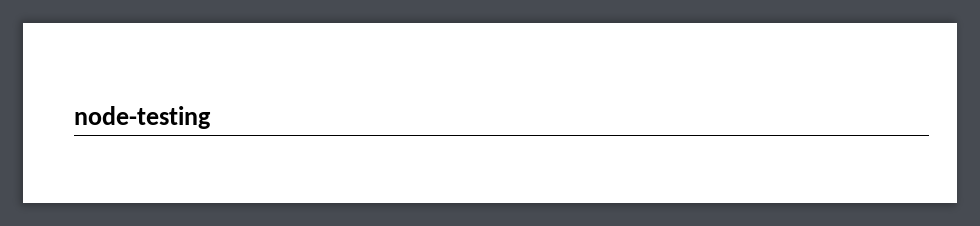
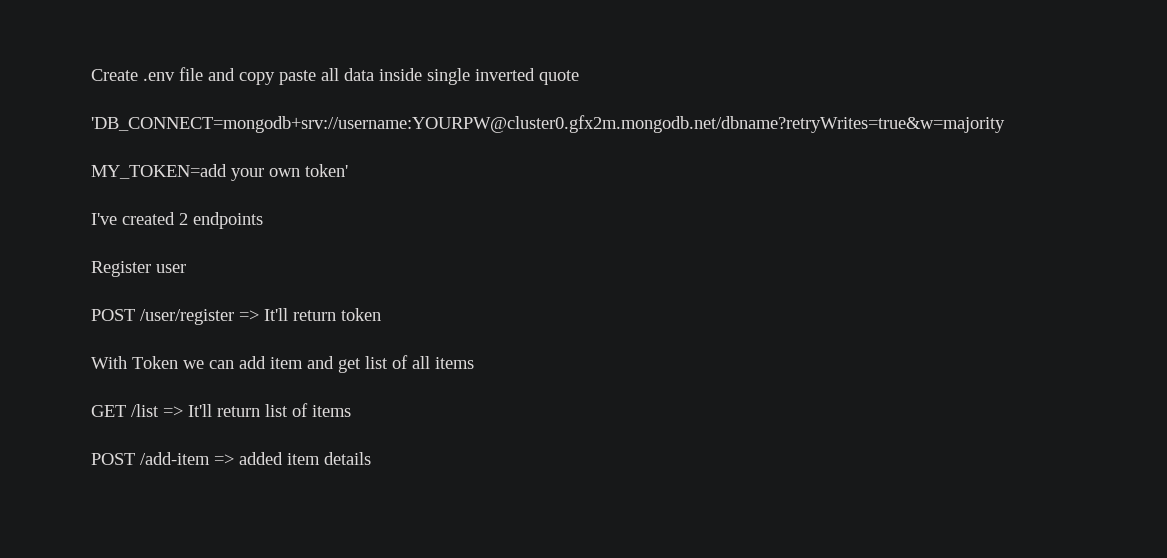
[74,106,211,129] node-testing -> [91,67,579,85] [91,115,1005,133] [91,164,348,181] [91,212,263,229] [91,261,186,277] [91,308,381,325] [91,355,474,373] [91,403,351,417] [91,452,371,465] Create .env file and copy paste all data inside single inverted quote // 'DB_CONNECT=mongodb+srv://username:YOURPW@cluster0.gfx2m.mongodb.net/dbname?retryWrites=true&w=majority // MY_TOKEN=add your own token' // I've created 2 endpoints // Register user // POST /user/register => It'll return token // With Token we can add item and get list of all items // GET /list => It'll return list of items // POST /add-item => added item details

